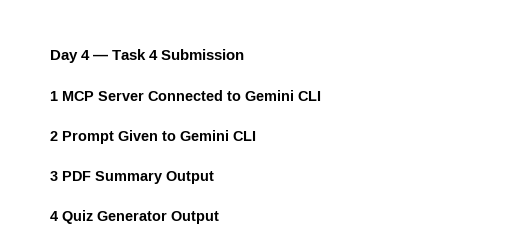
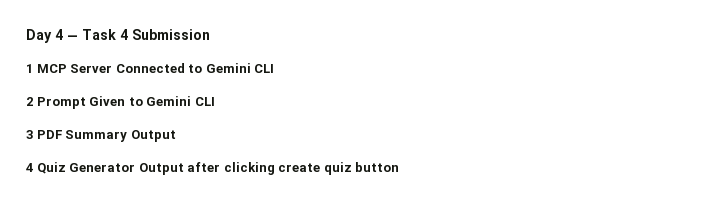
(219, 217) none -> [187,162,400,175] after clicking create quiz button

